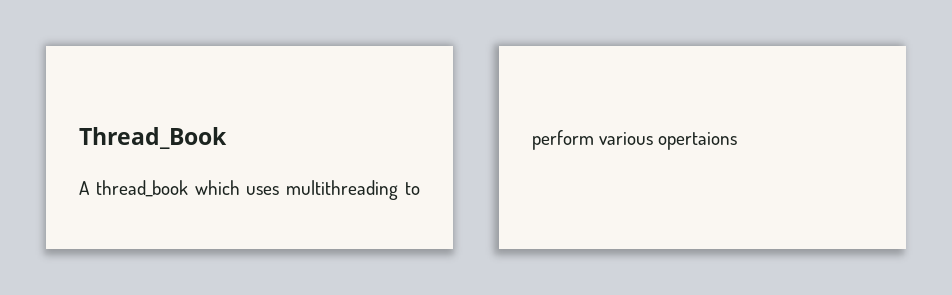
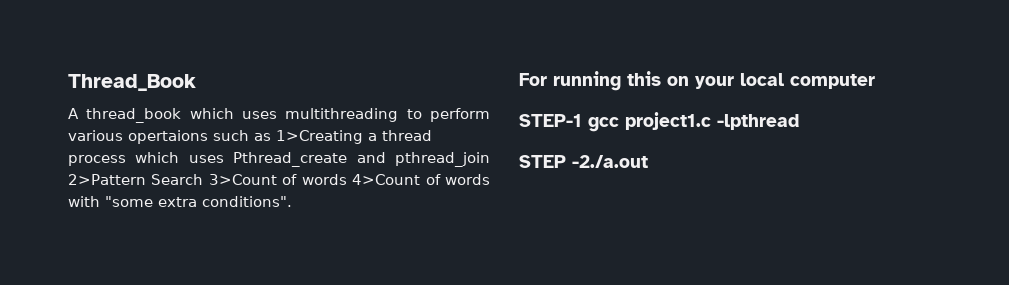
(738, 141) none -> [213,130,432,144] [68,152,490,167] [68,174,490,185] [68,196,292,207] [519,71,875,91] [519,112,799,132] [519,155,648,168] such as 1>Creating a thread process which uses Pthread_create and pthread_join 2>Pattern Search 3>Count of words 4>Count of words with "some extra conditions". // For running this on your local computer // STEP-1 gcc project1.c -lpthread // STEP -2./a.out

